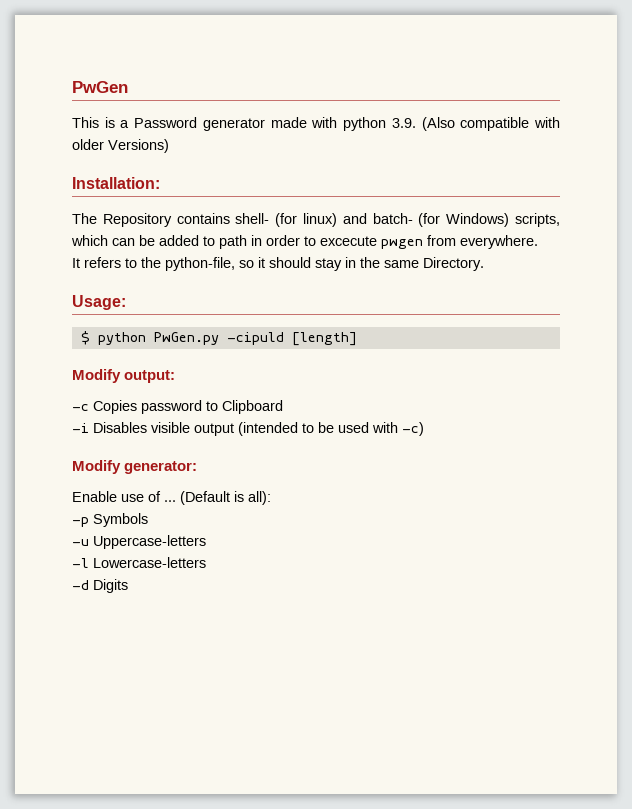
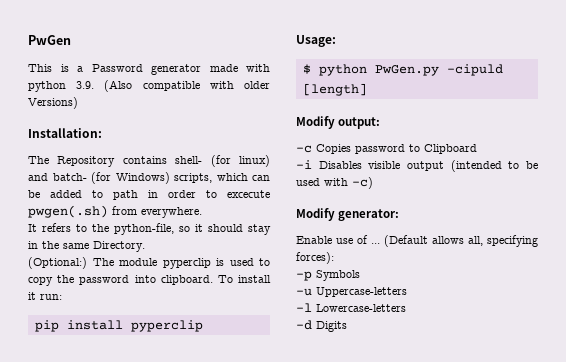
[381,239,423,249] pwgen -> [28,205,108,218] pwgen(.sh)
(484, 264) none -> [28,257,270,269] [28,275,271,286] [28,292,62,300] [34,320,203,332] // (Optional:) The module pyperclip is used to copy the password into clipboard. To install it run: // pip install pyperclip
[234,491,271,505] is all): -> [432,235,538,247] [296,252,334,264] allows all, specifying forces):

